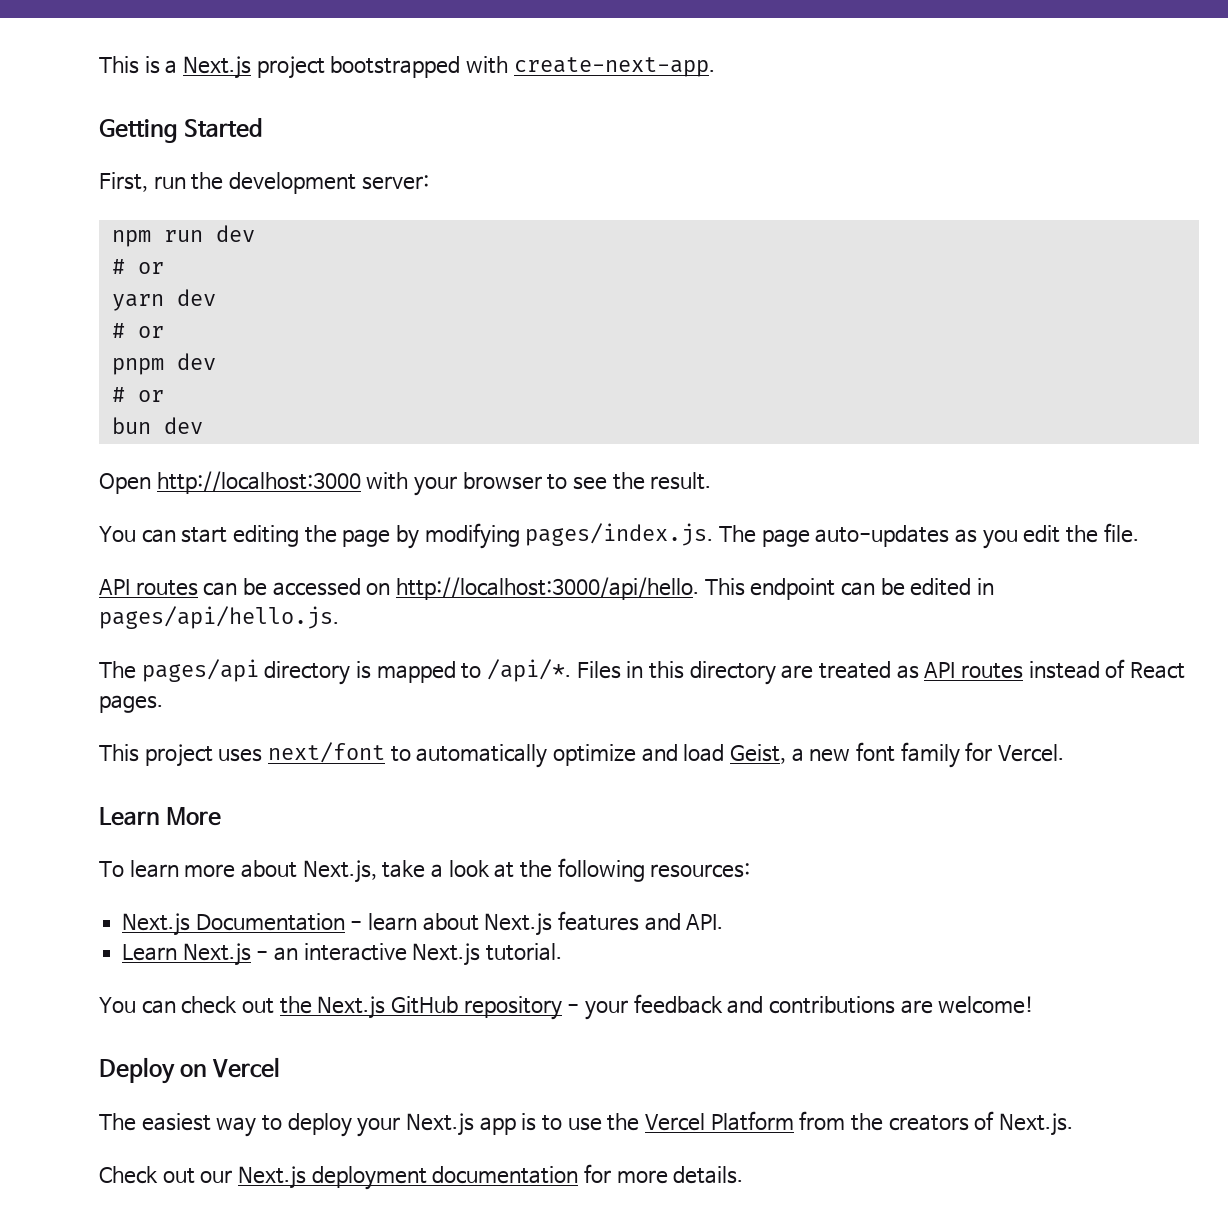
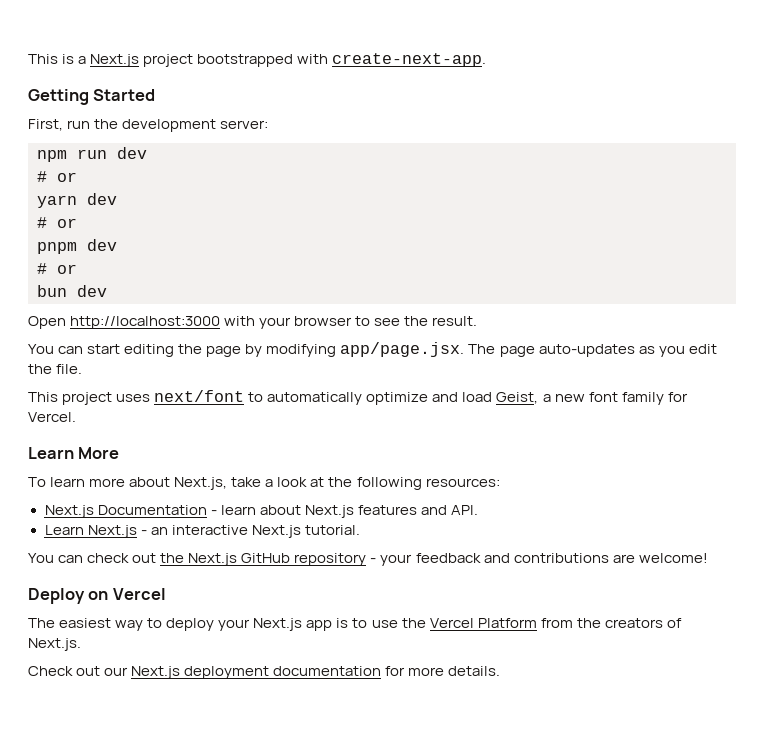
[525,523,714,546] pages/index.js. -> [340,342,465,357] app/page.jsx.
[99,577,994,600] [99,606,339,629] [99,659,1185,685] [99,695,163,713] // API routes can be accessed on http://localhost:3000/api/hello. This endpoint can be edited in pages/api/hello.js. // The pages/api directory is mapped to /api/*. Files in this directory are treated as API routes instead of React pages. -> (83, 369) none

